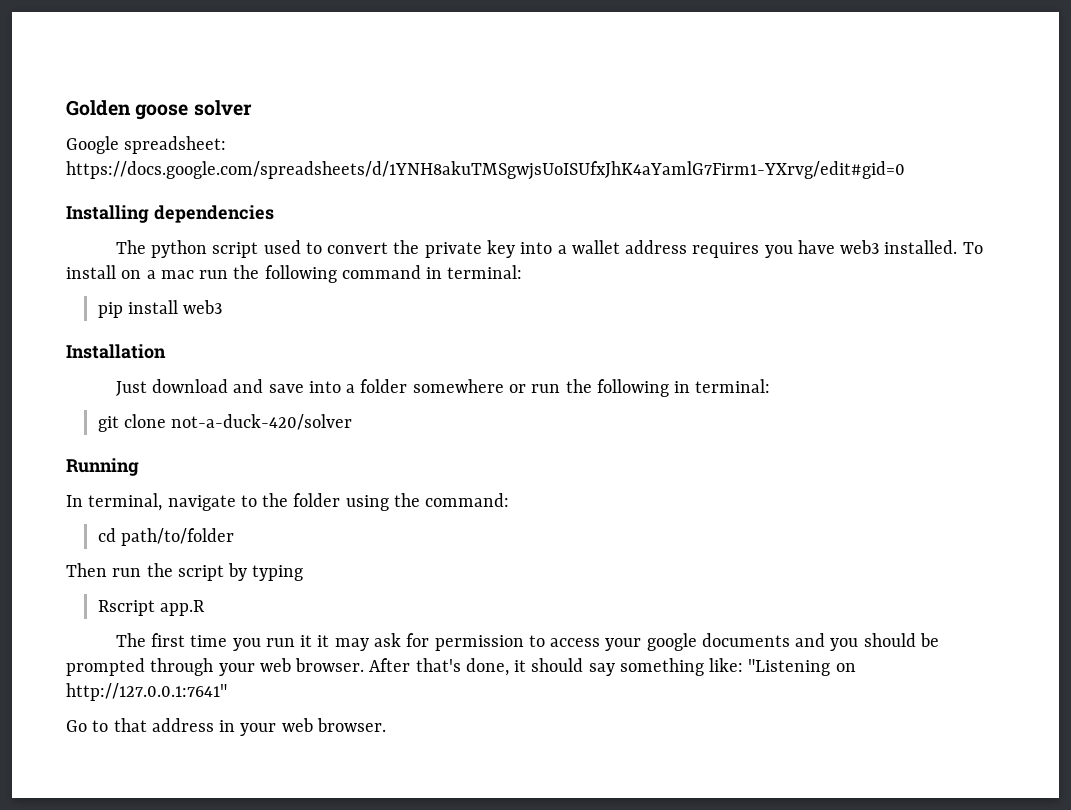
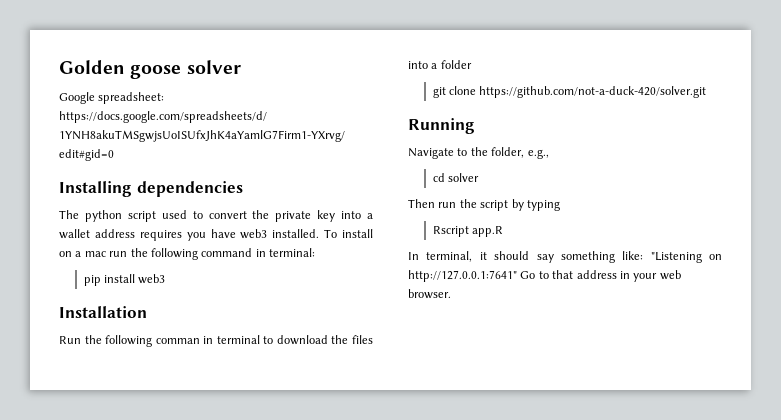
[115,379,771,397] Just download and save into a folder somewhere or run the following in terminal: -> [59,335,373,347] [408,60,472,69] Run the following comman in terminal to download the files into a folder
[171,414,353,430] not-a-duck-420/solver -> [479,86,707,98] https://github.com/not-a-duck-420/solver.git
[66,493,510,511] In terminal, navigate to the folder using the command: -> [408,147,549,159] Navigate to the folder, e.g.,
[120,528,234,546] path/to/folder -> [447,173,479,182] solver
[115,633,939,651] [66,658,509,676] The first time you run it it may ask for permission to access your google documents and you should be prompted through your web browser. After that's done, -> [408,251,473,262] In terminal,
(227, 692) // -> (517, 276) none

